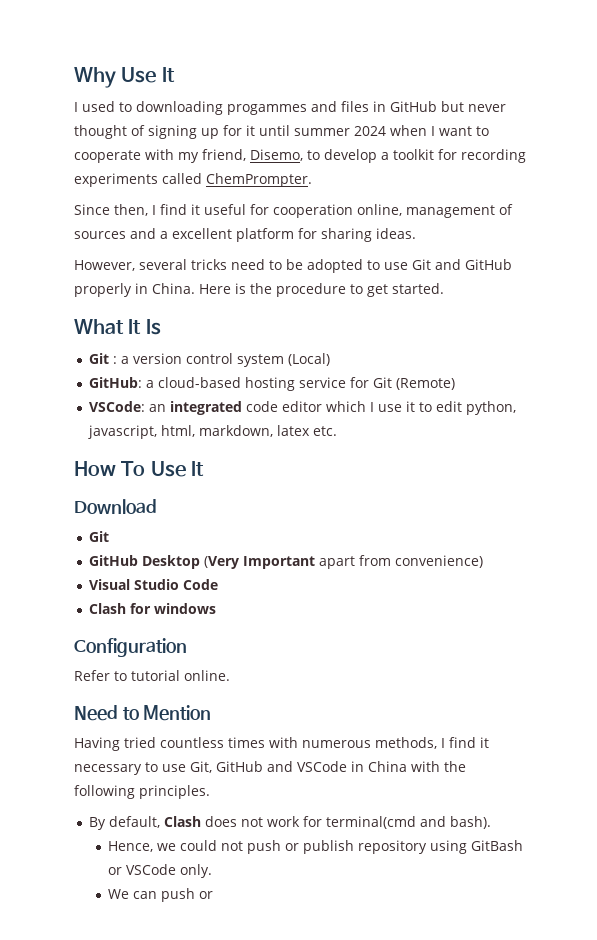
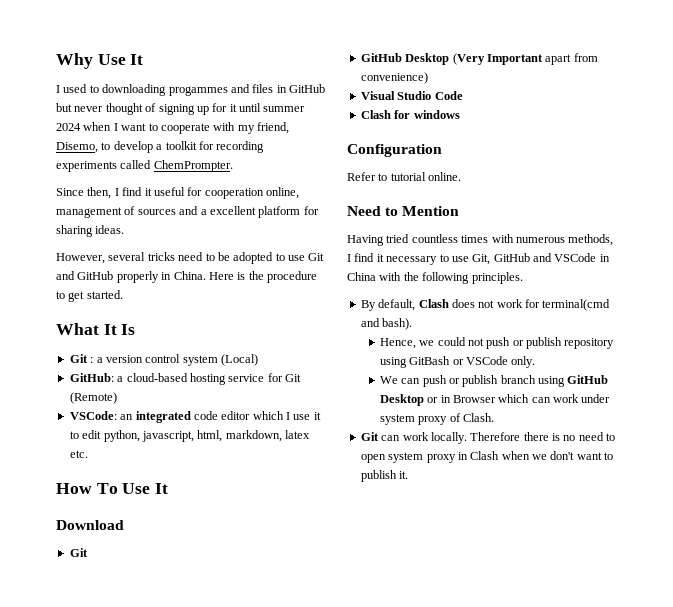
(214, 895) none -> [462,375,609,387] [379,394,611,406] [379,413,494,425] [360,432,616,444] [360,451,614,463] [360,470,409,482] publish branch using GitHub Desktop or in Browser which can work under system proxy of Clash. // Git can work locally. Therefore there is no need to open system proxy in Clash when we don't want to publish it.

